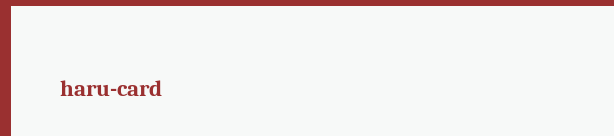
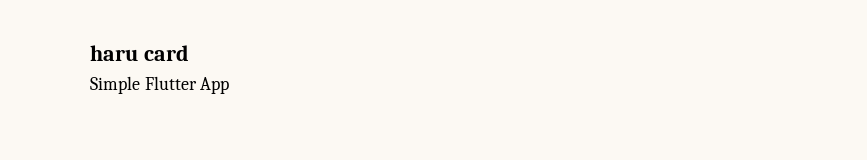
[60,80,162,96] haru-card -> [90,45,189,61] [90,76,230,94] haru card // Simple Flutter App

